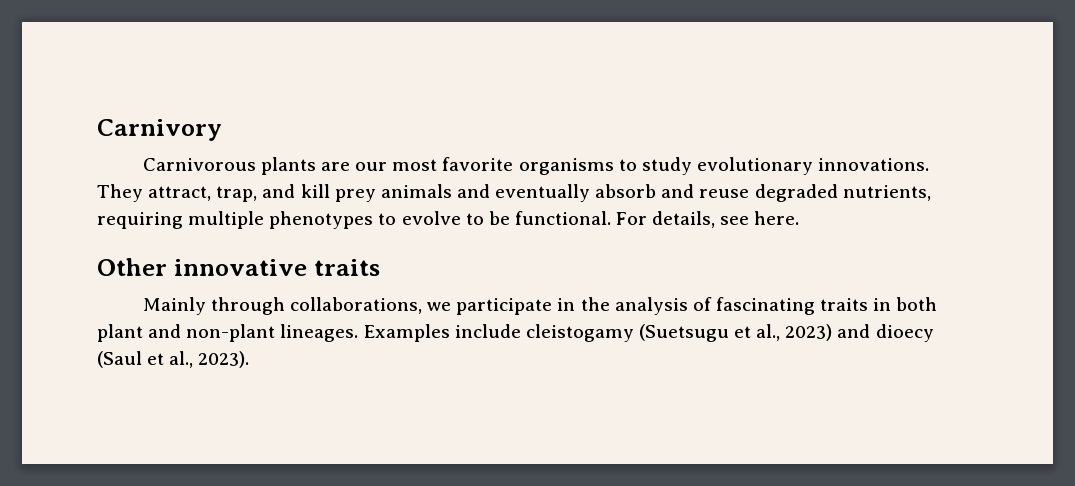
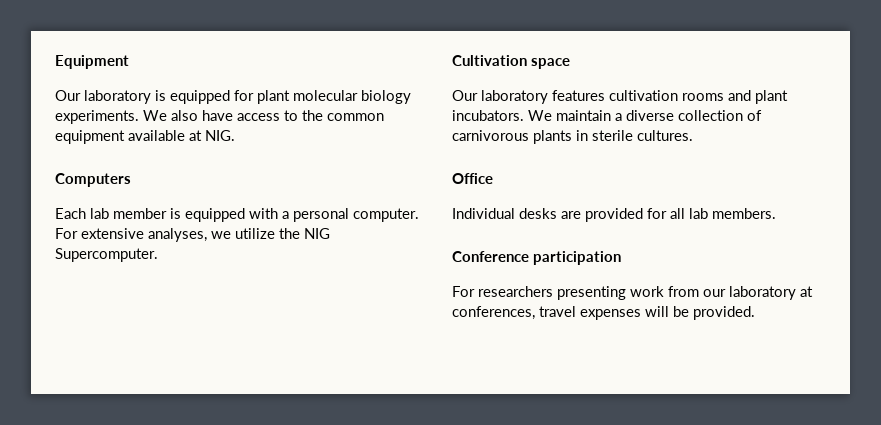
[97,119,222,141] [142,157,930,175] [97,184,931,202] [97,211,800,229] [97,258,380,276] [142,297,938,315] [97,324,934,342] [97,351,250,368] Carnivory // Carnivorous plants are our most favorite organisms to study evolutionary innovations. They attract, trap, and kill prey animals and eventually absorb and reuse degraded nutrients, requiring multiple phenotypes to evolve to be functional. For details, see here. // Other innovative traits // Mainly through collaborations, we participate in the analysis of fascinating traits in both plant and non-plant lineages. Examples include cleistogamy (Suetsugu et al., 2023) and dioecy (Saul et al., 2023). -> [55,55,129,69] [55,90,411,104] [55,110,384,124] [55,130,235,144] [55,173,131,187] [55,208,419,222] [55,228,330,242] [55,248,158,262] [452,55,570,69] [452,90,788,104] [452,110,762,121] [452,130,693,144] [452,173,493,184] [452,208,776,222] [452,251,621,265] [452,286,813,300] [452,306,755,320] Equipment // Our laboratory is equipped for plant molecular biology experiments. We also have access to the common equipment available at NIG. // Computers // Each lab member is equipped with a personal computer. For extensive analyses, we utilize the NIG Supercomputer. // Cultivation space // Our laboratory features cultivation rooms and plant incubators. We maintain a diverse collection of carnivorous plants in sterile cultures. // Office // Individual desks are provided for all lab members. // Conference participation // For researchers presenting work from our laboratory at conferences, travel expenses will be provided.

